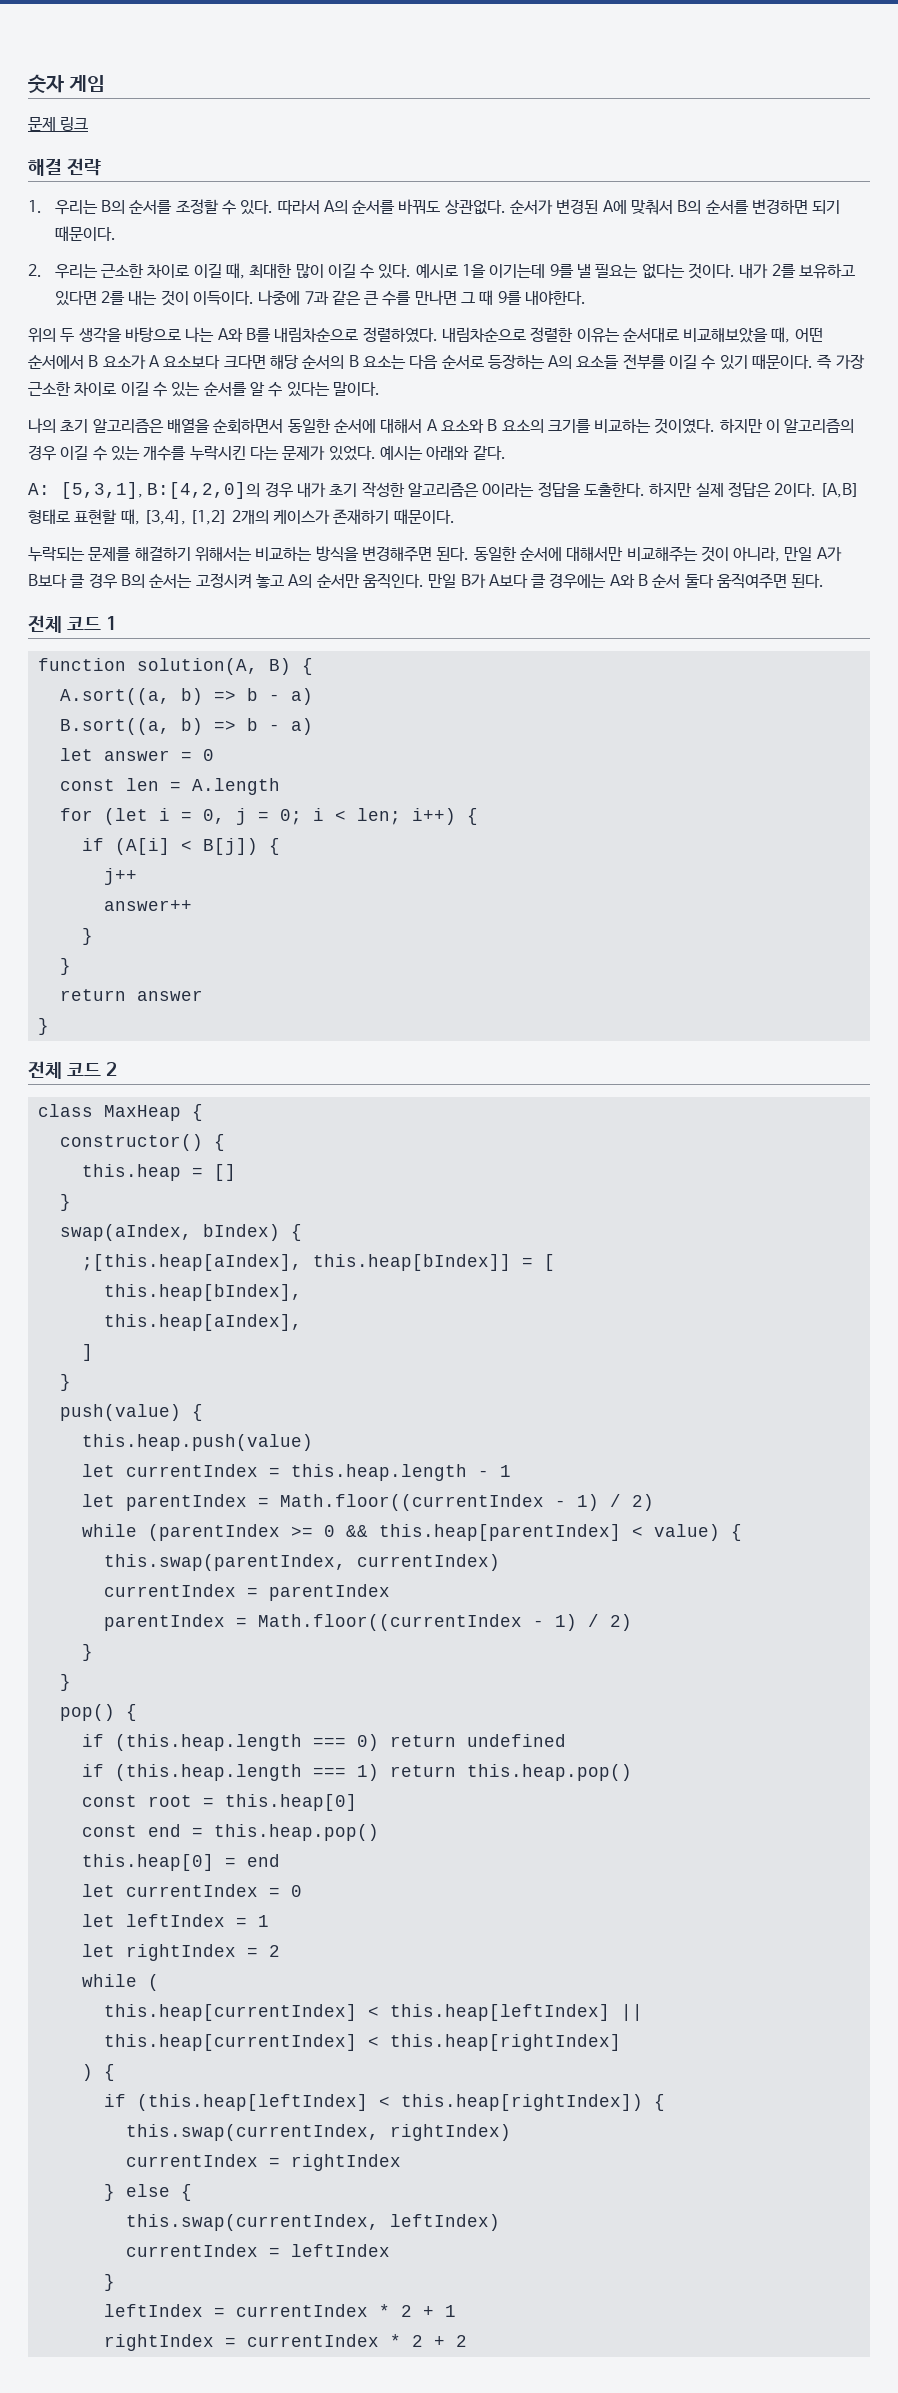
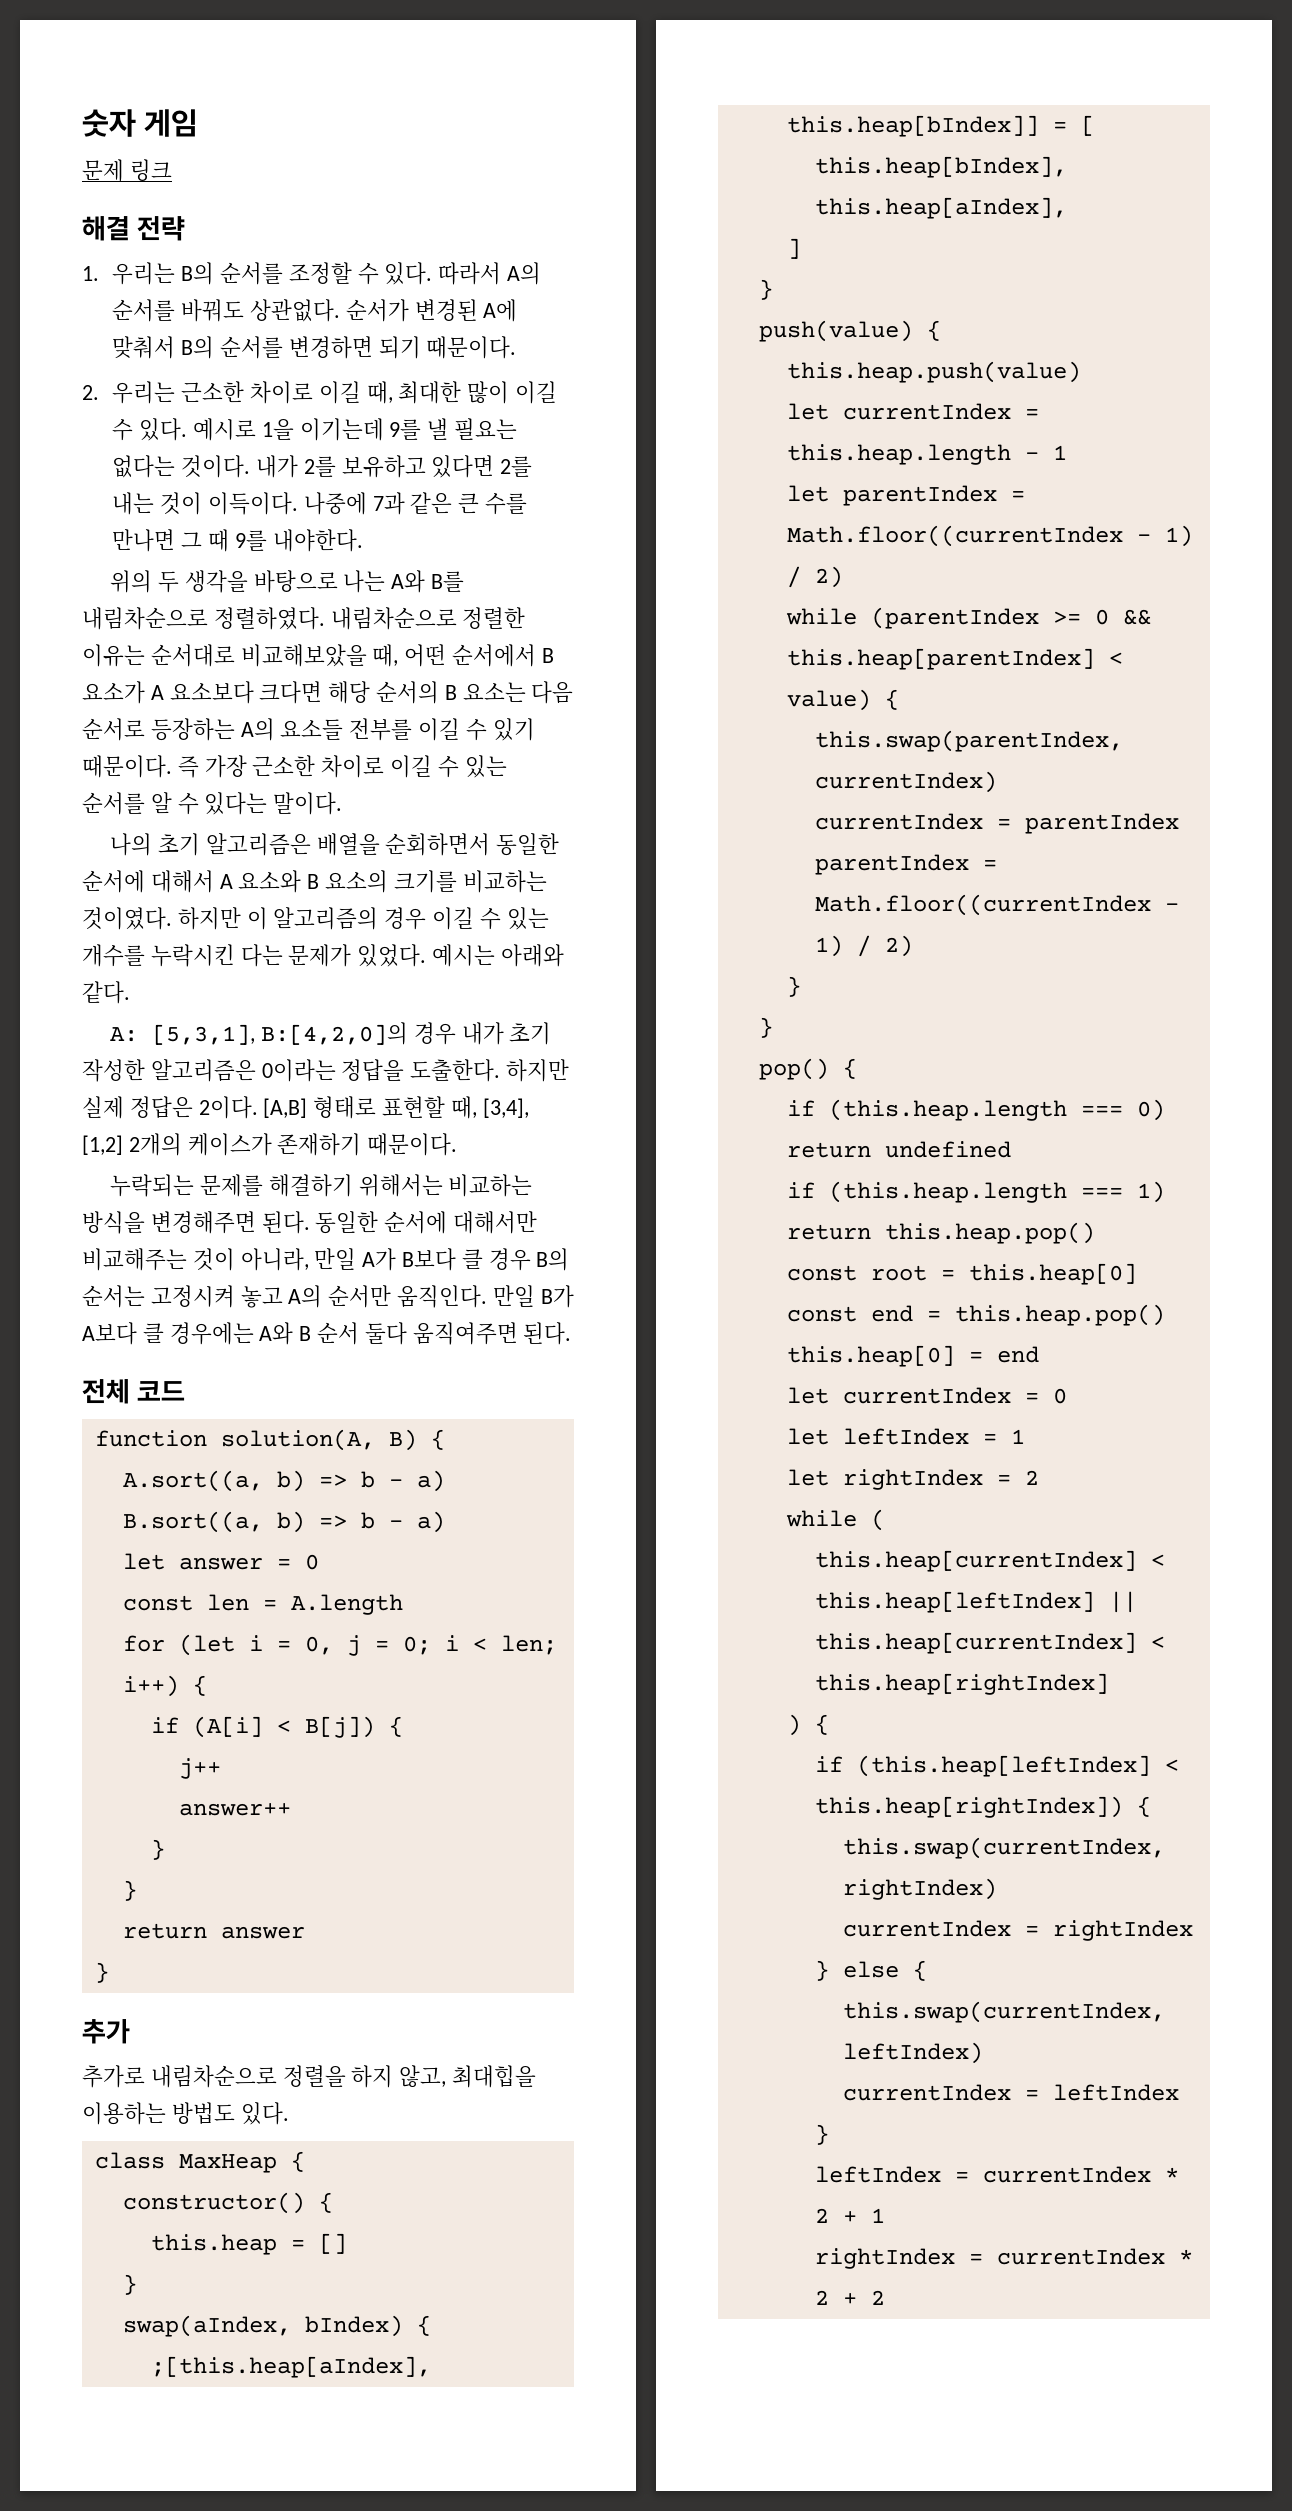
[105,616,117,630] 1 -> (186, 1391) none
[28,1061,117,1079] 전체 코드 2 -> [82,2019,130,2044] [82,2065,537,2088] [82,2102,289,2125] 추가 // 추가로 내림차순으로 정렬을 하지 않고, 최대힙을 이용하는 방법도 있다.

